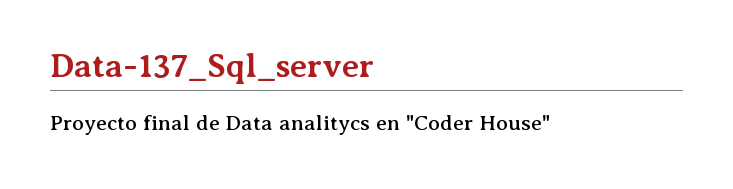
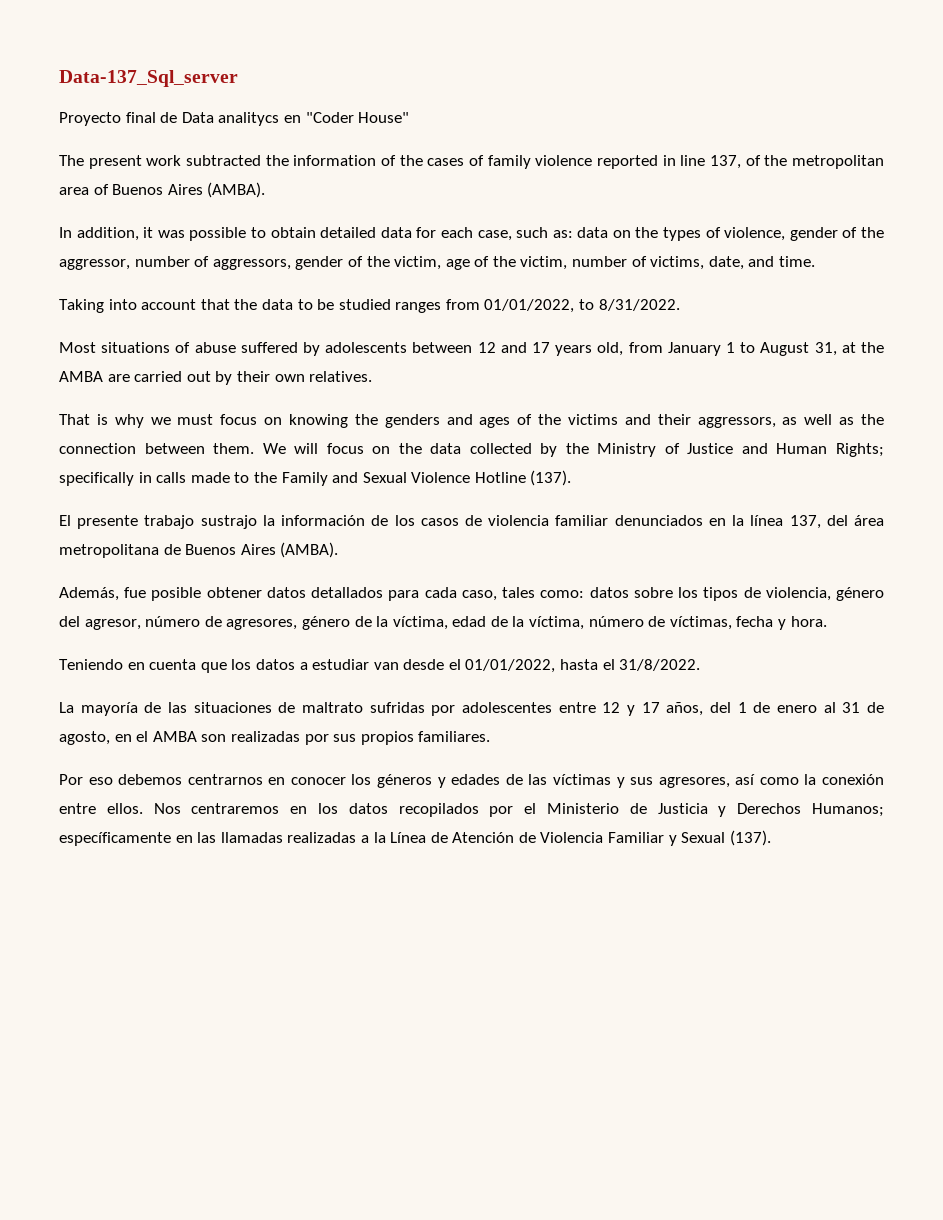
(550, 122) none -> [59,155,884,169] [59,182,266,198] [59,227,885,241] [59,256,816,270] [59,299,680,313] [59,342,885,356] [59,371,373,385] [59,414,884,428] [59,443,884,457] [59,470,572,486] [59,515,884,529] [59,542,339,558] [59,587,885,601] [59,616,827,630] [59,659,701,673] [59,702,884,716] [59,731,491,745] [59,774,884,788] [59,803,884,817] [59,830,771,846] // The present work subtracted the information of the cases of family violence reported in line 137, of the metropolitan area of Buenos Aires (AMBA). // In addition, it was possible to obtain detailed data for each case, such as: data on the types of violence, gender of the aggressor, number of aggressors, gender of the victim, age of the victim, number of victims, date, and time. // Taking into account that the data to be studied ranges from 01/01/2022, to 8/31/2022. // Most situations of abuse suffered by adolescents between 12 and 17 years old, from January 1 to August 31, at the AMBA are carried out by their own relatives. // That is why we must focus on knowing the genders and ages of the victims and their aggressors, as well as the connection between them. We will focus on the data collected by the Ministry of Justice and Human Rights; specifically in calls made to the Family and Sexual Violence Hotline (137). // El presente trabajo sustrajo la información de los casos de violencia familiar denunciados en la línea 137, del área metropolitana de Buenos Aires (AMBA). // Además, fue posible obtener datos detallados para cada caso, tales como: datos sobre los tipos de violencia, género del agresor, número de agresores, género de la víctima, edad de la víctima, número de víctimas, fecha y hora. // Teniendo en cuenta que los datos a estudiar van desde el 01/01/2022, hasta el 31/8/2022. // La mayoría de las situaciones de maltrato sufridas por adolescentes entre 12 y 17 años, del 1 de enero al 31 de agosto, en el AMBA son realizadas por sus propios familiares. // Por eso debemos centrarnos en conocer los géneros y edades de las víctimas y sus agresores, así como la conexión entre ellos. Nos centraremos en los datos recopilados por el Ministerio de Justicia y Derechos Humanos; específicamente en las llamadas realizadas a la Línea de Atención de Violencia Familiar y Sexual (137).

